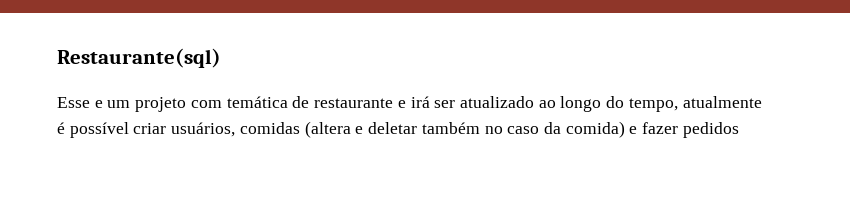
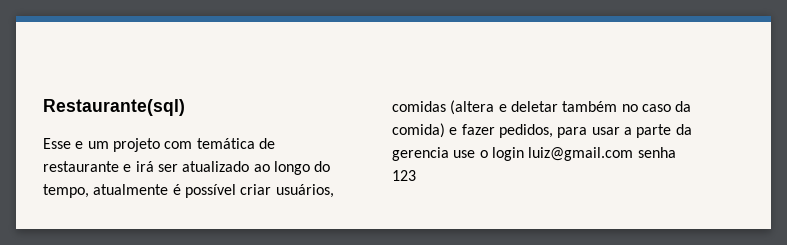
[682,122,739,138] pedidos -> [498,124,692,138] [392,147,676,161] [392,170,416,181] pedidos, para usar a parte da gerencia use o login luiz@gmail.com senha 123

